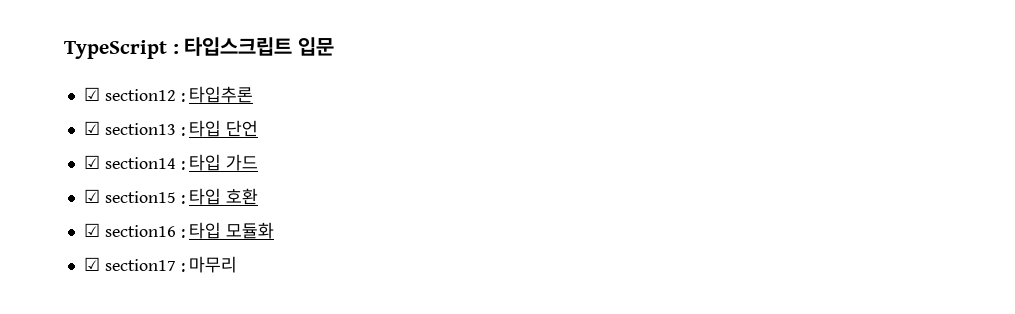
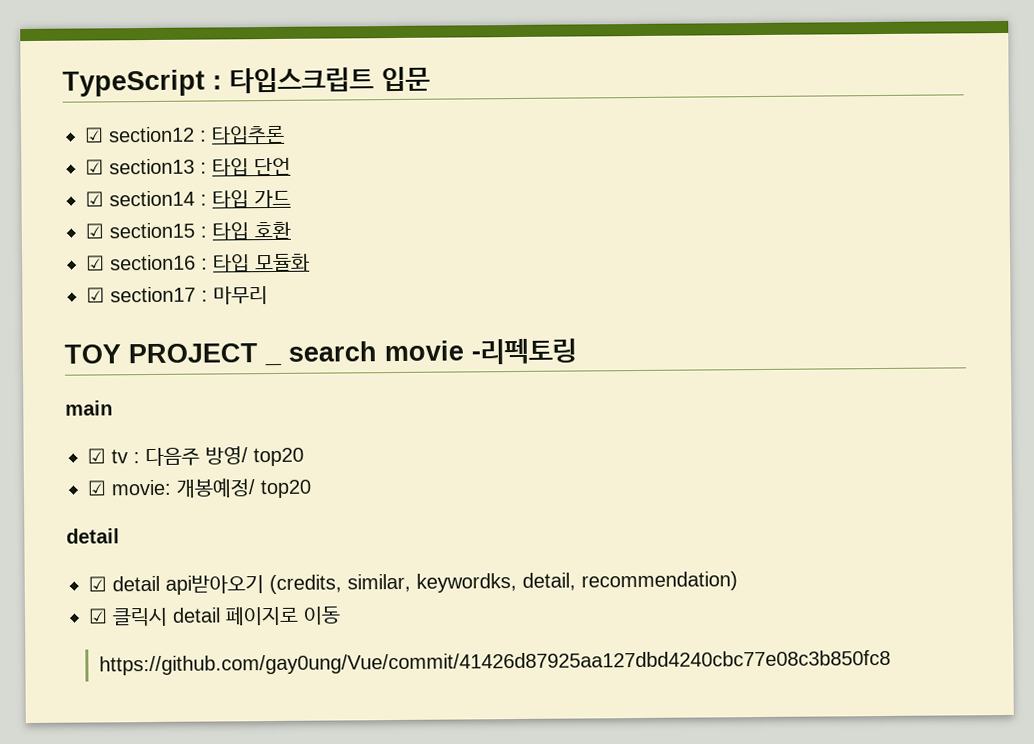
(238, 264) none -> [64,338,577,367] [65,400,113,416] [87,445,304,467] [87,478,312,499] [66,528,120,544] [88,571,738,595] [88,605,341,627] [98,649,891,676] // TOY PROJECT _ search movie -리펙토링 // main // ☑ tv : 다음주 방영/ top20 // ☑ movie: 개봉예정/ top20 // detail // ☑ detail api받아오기 (credits, similar, keywordks, detail, recommendation) // ☑ 클릭시 detail 페이지로 이동 // https://github.com/gay0ung/Vue/commit/41426d87925aa127dbd4240cbc77e08c3b850fc8

